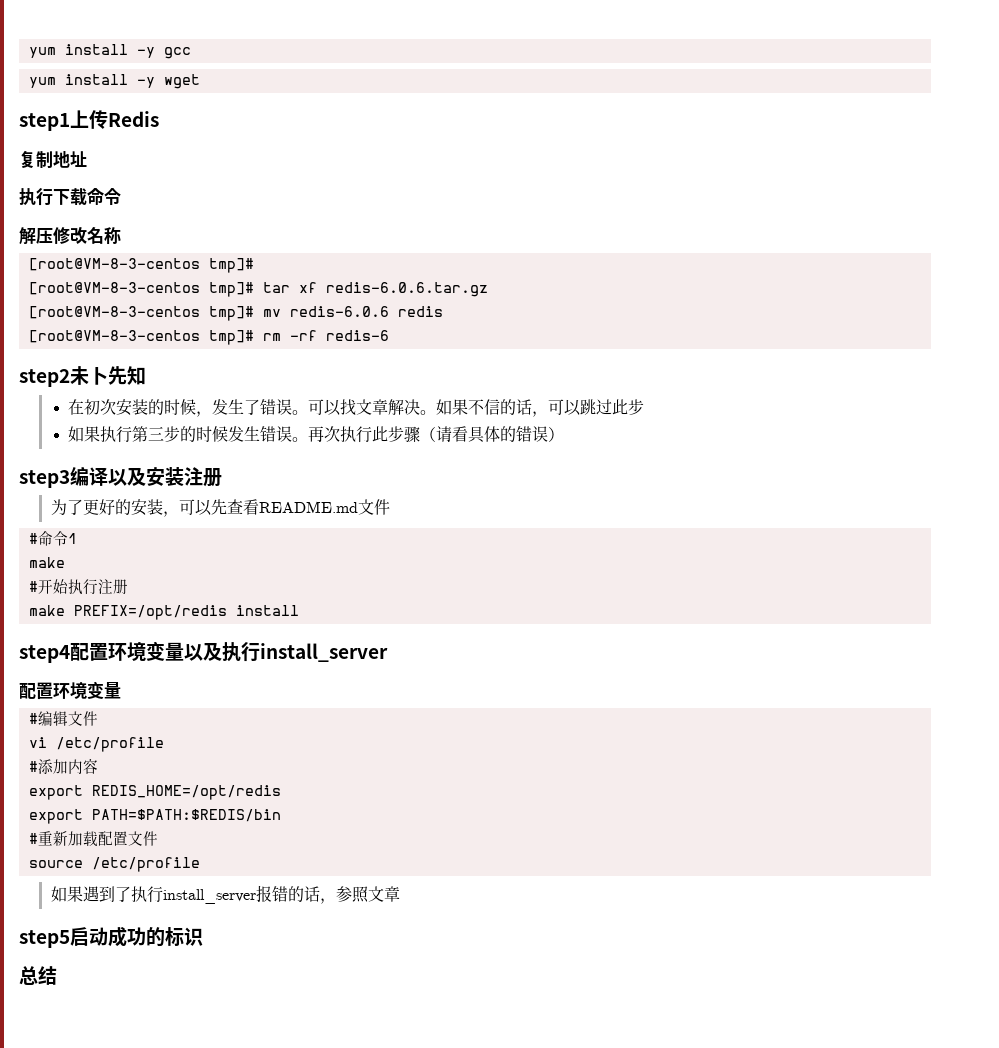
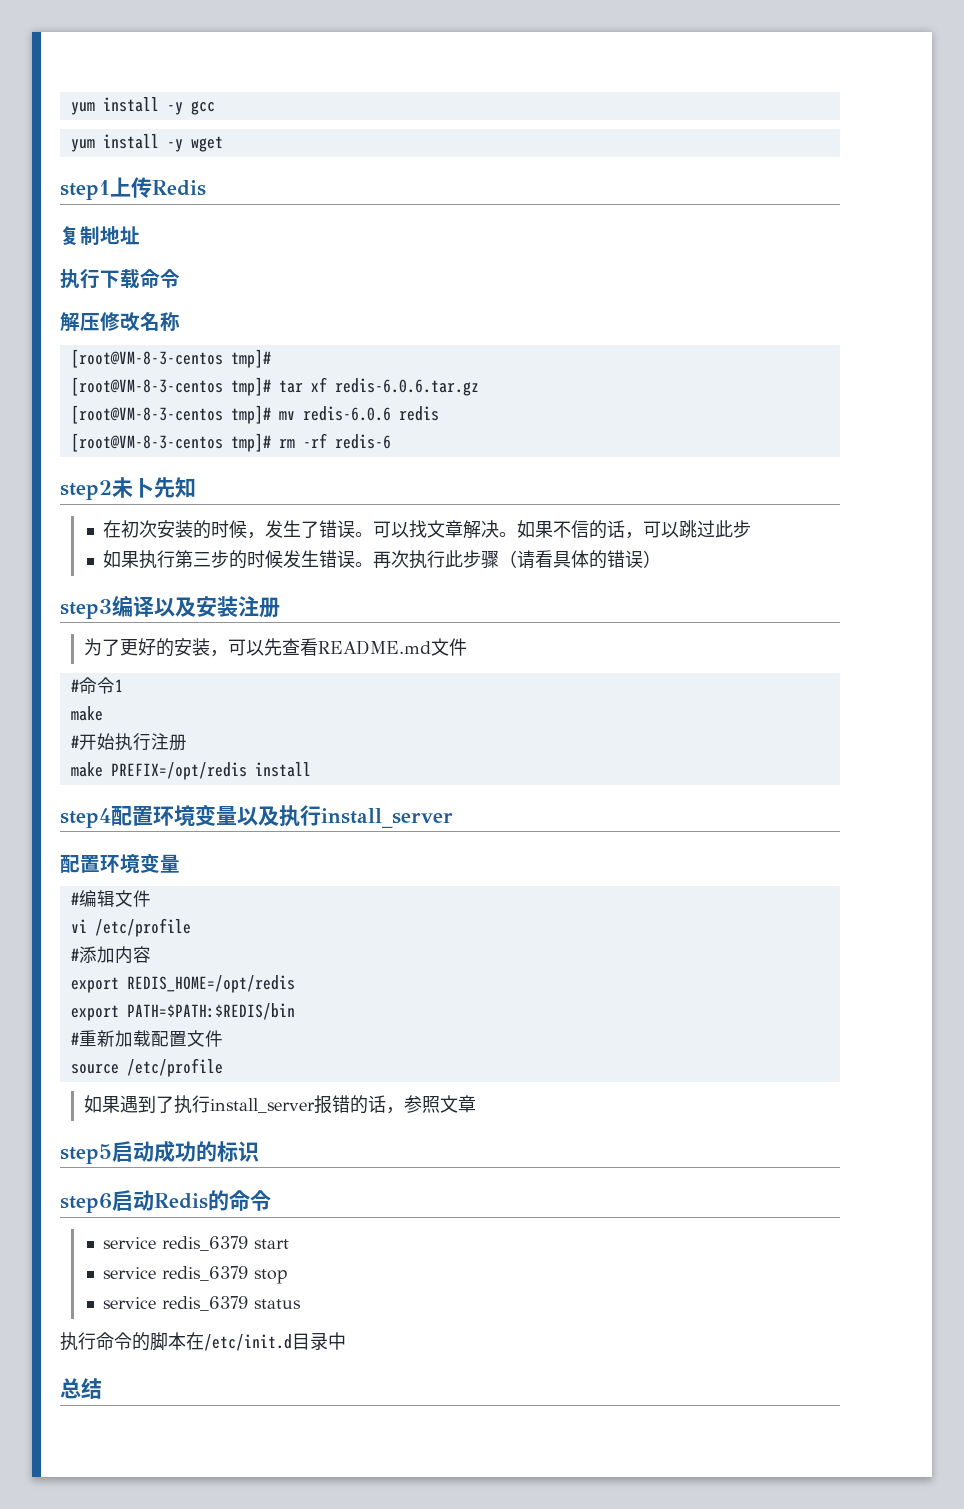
(203, 936) none -> [60,1190,271,1213] [103,1236,290,1251] [103,1266,289,1284] [103,1296,302,1311] [60,1332,346,1351] // step6启动Redis的命令 // service redis_6379 start // service redis_6379 stop // service redis_6379 status // 执行命令的脚本在/etc/init.d目录中

